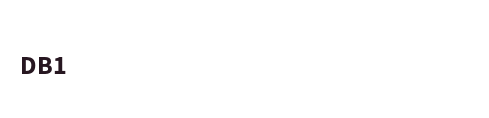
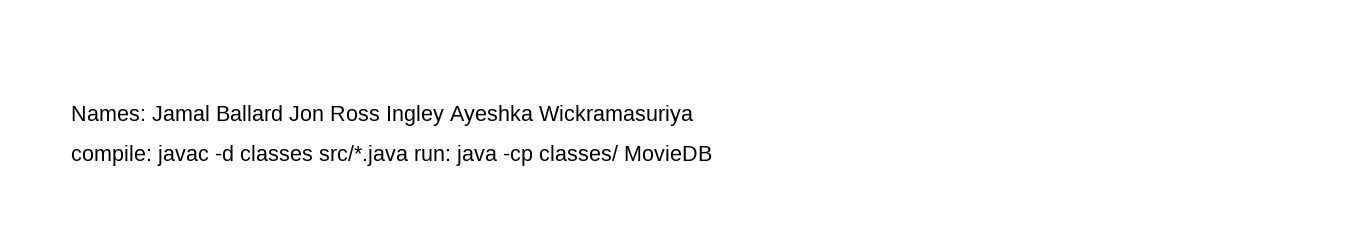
[20,57,67,74] DB1 -> [71,105,693,126] [71,145,712,166] Names: Jamal Ballard Jon Ross Ingley Ayeshka Wickramasuriya // compile: javac -d classes src/*.java run: java -cp classes/ MovieDB

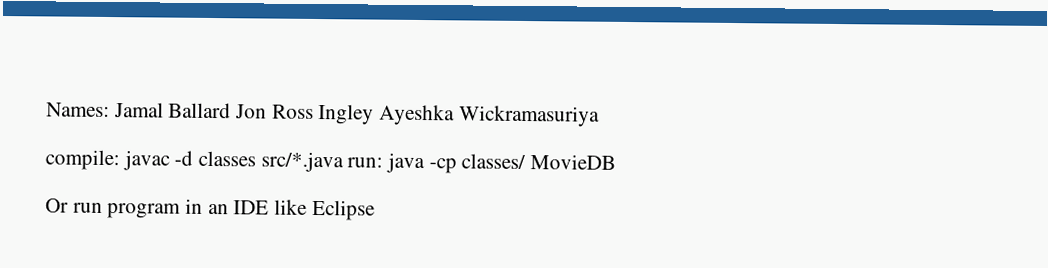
(712, 153) none -> [45,198,375,221] // Or run program in an IDE like Eclipse

